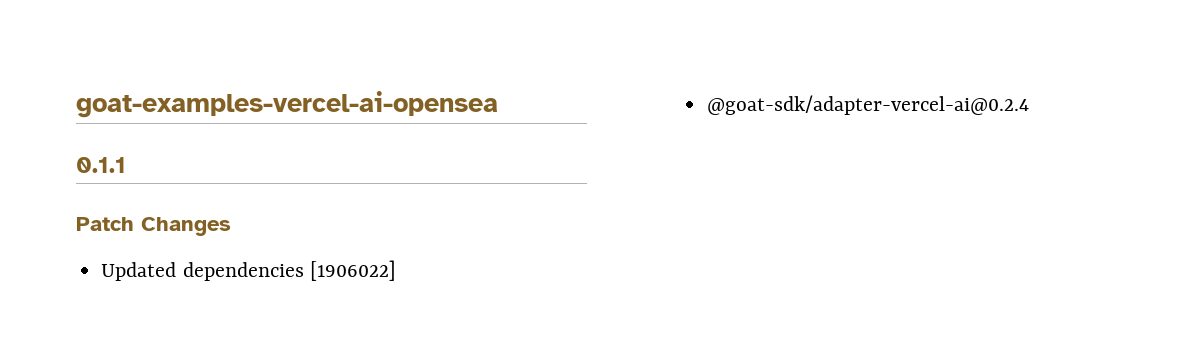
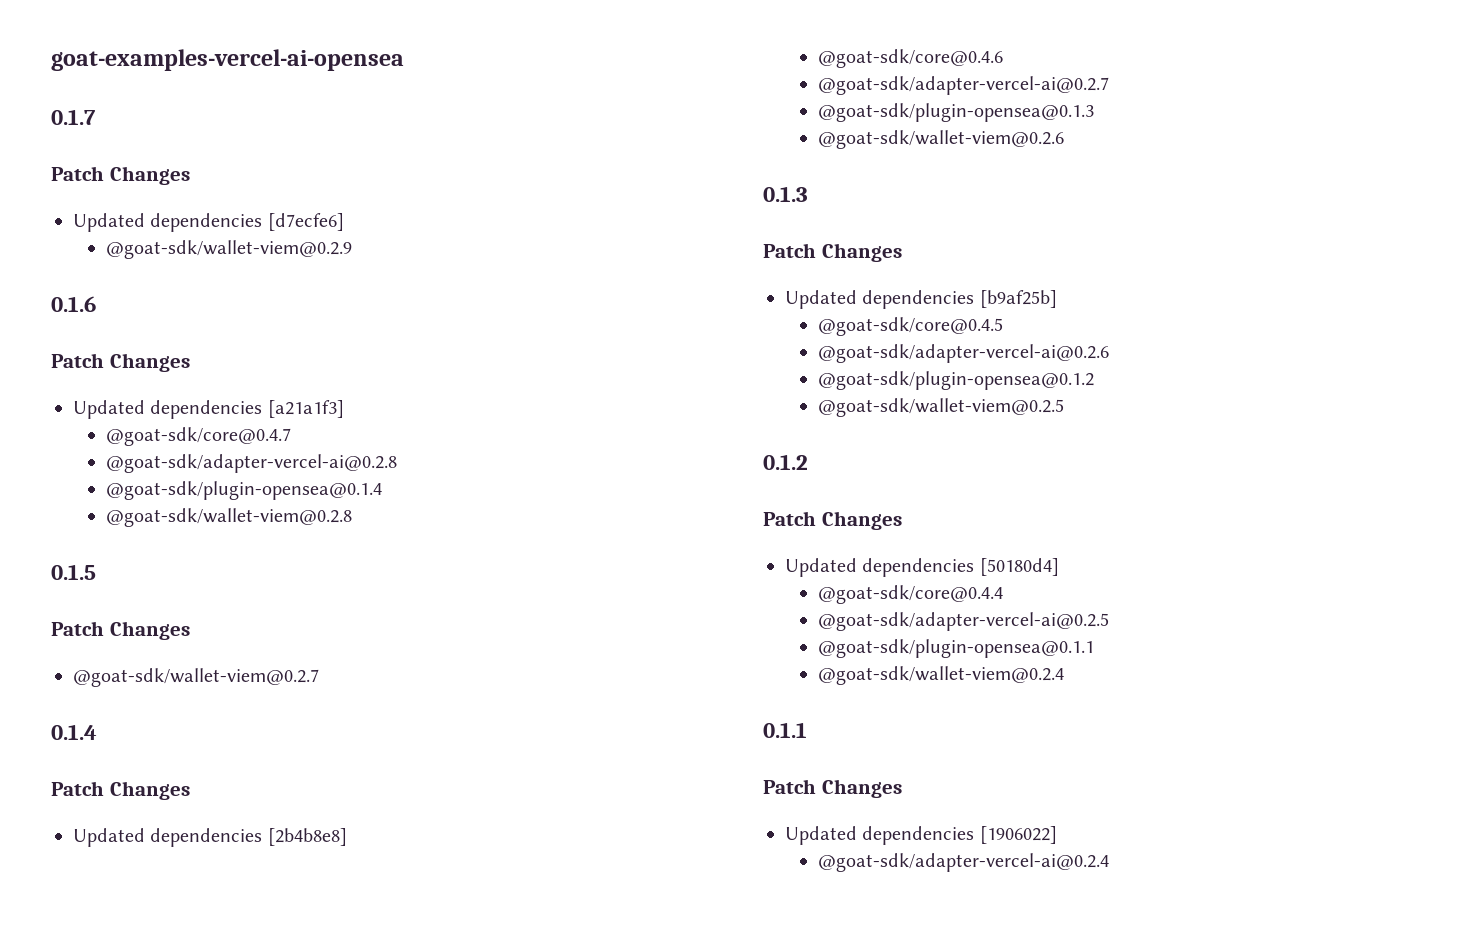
(498, 104) none -> [51,109,96,125] [51,166,190,185] [73,213,344,232] [105,240,352,259] [51,296,96,312] [51,353,190,372] [73,400,344,419] [105,427,291,446] [105,454,397,473] [105,481,382,500] [105,508,352,527] [51,564,96,580] [51,621,190,640] [73,668,319,687] [51,724,97,740] [51,781,190,800] [73,828,347,847] [817,49,1003,68] [817,76,1109,95] [817,103,1094,122] [817,130,1064,149] [763,186,808,202] [763,243,902,262] [785,290,1057,309] [817,317,1003,336] [817,344,1109,363] [817,371,1094,390] [817,398,1064,417] [763,454,808,470] [763,511,902,530] [785,558,1059,577] [817,585,1003,604] [817,612,1109,631] [817,639,1094,658] [817,666,1064,685] // 0.1.7 // Patch Changes // Updated dependencies [d7ecfe6] // @goat-sdk/wallet-viem@0.2.9 // 0.1.6 // Patch Changes // Updated dependencies [a21a1f3] // @goat-sdk/core@0.4.7 // @goat-sdk/adapter-vercel-ai@0.2.8 // @goat-sdk/plugin-opensea@0.1.4 // @goat-sdk/wallet-viem@0.2.8 // 0.1.5 // Patch Changes // @goat-sdk/wallet-viem@0.2.7 // 0.1.4 // Patch Changes // Updated dependencies [2b4b8e8] // @goat-sdk/core@0.4.6 // @goat-sdk/adapter-vercel-ai@0.2.7 // @goat-sdk/plugin-opensea@0.1.3 // @goat-sdk/wallet-viem@0.2.6 // 0.1.3 // Patch Changes // Updated dependencies [b9af25b] // @goat-sdk/core@0.4.5 // @goat-sdk/adapter-vercel-ai@0.2.6 // @goat-sdk/plugin-opensea@0.1.2 // @goat-sdk/wallet-viem@0.2.5 // 0.1.2 // Patch Changes // Updated dependencies [50180d4] // @goat-sdk/core@0.4.4 // @goat-sdk/adapter-vercel-ai@0.2.5 // @goat-sdk/plugin-opensea@0.1.1 // @goat-sdk/wallet-viem@0.2.4

